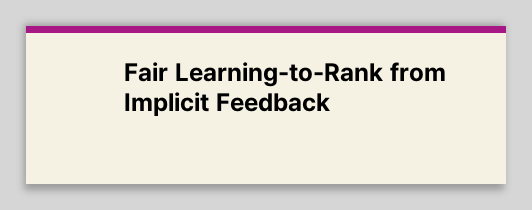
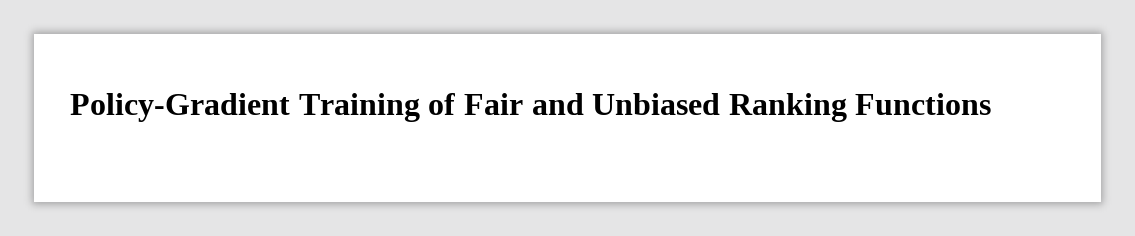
[124,62,446,87] [124,92,330,116] Fair Learning-to-Rank from Implicit Feedback -> [70,93,992,122] Policy-Gradient Training of Fair and Unbiased Ranking Functions

